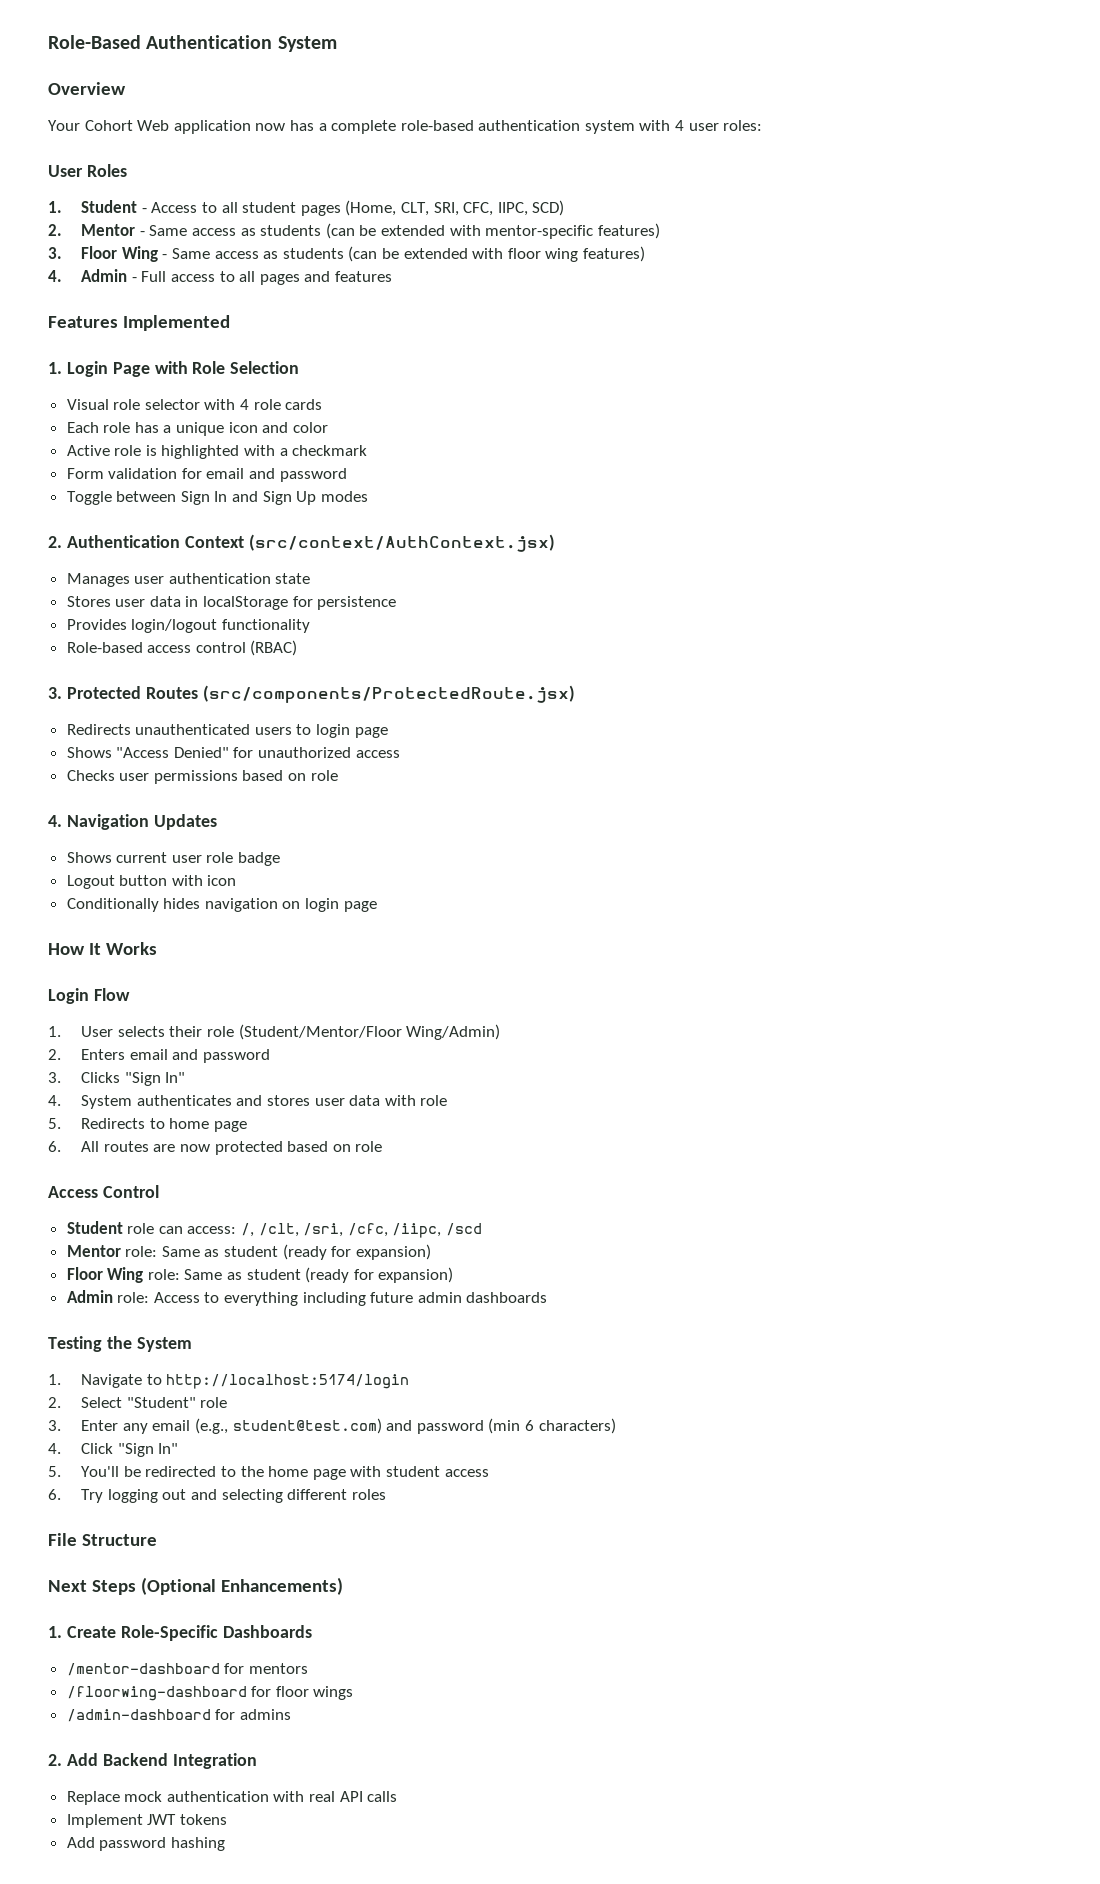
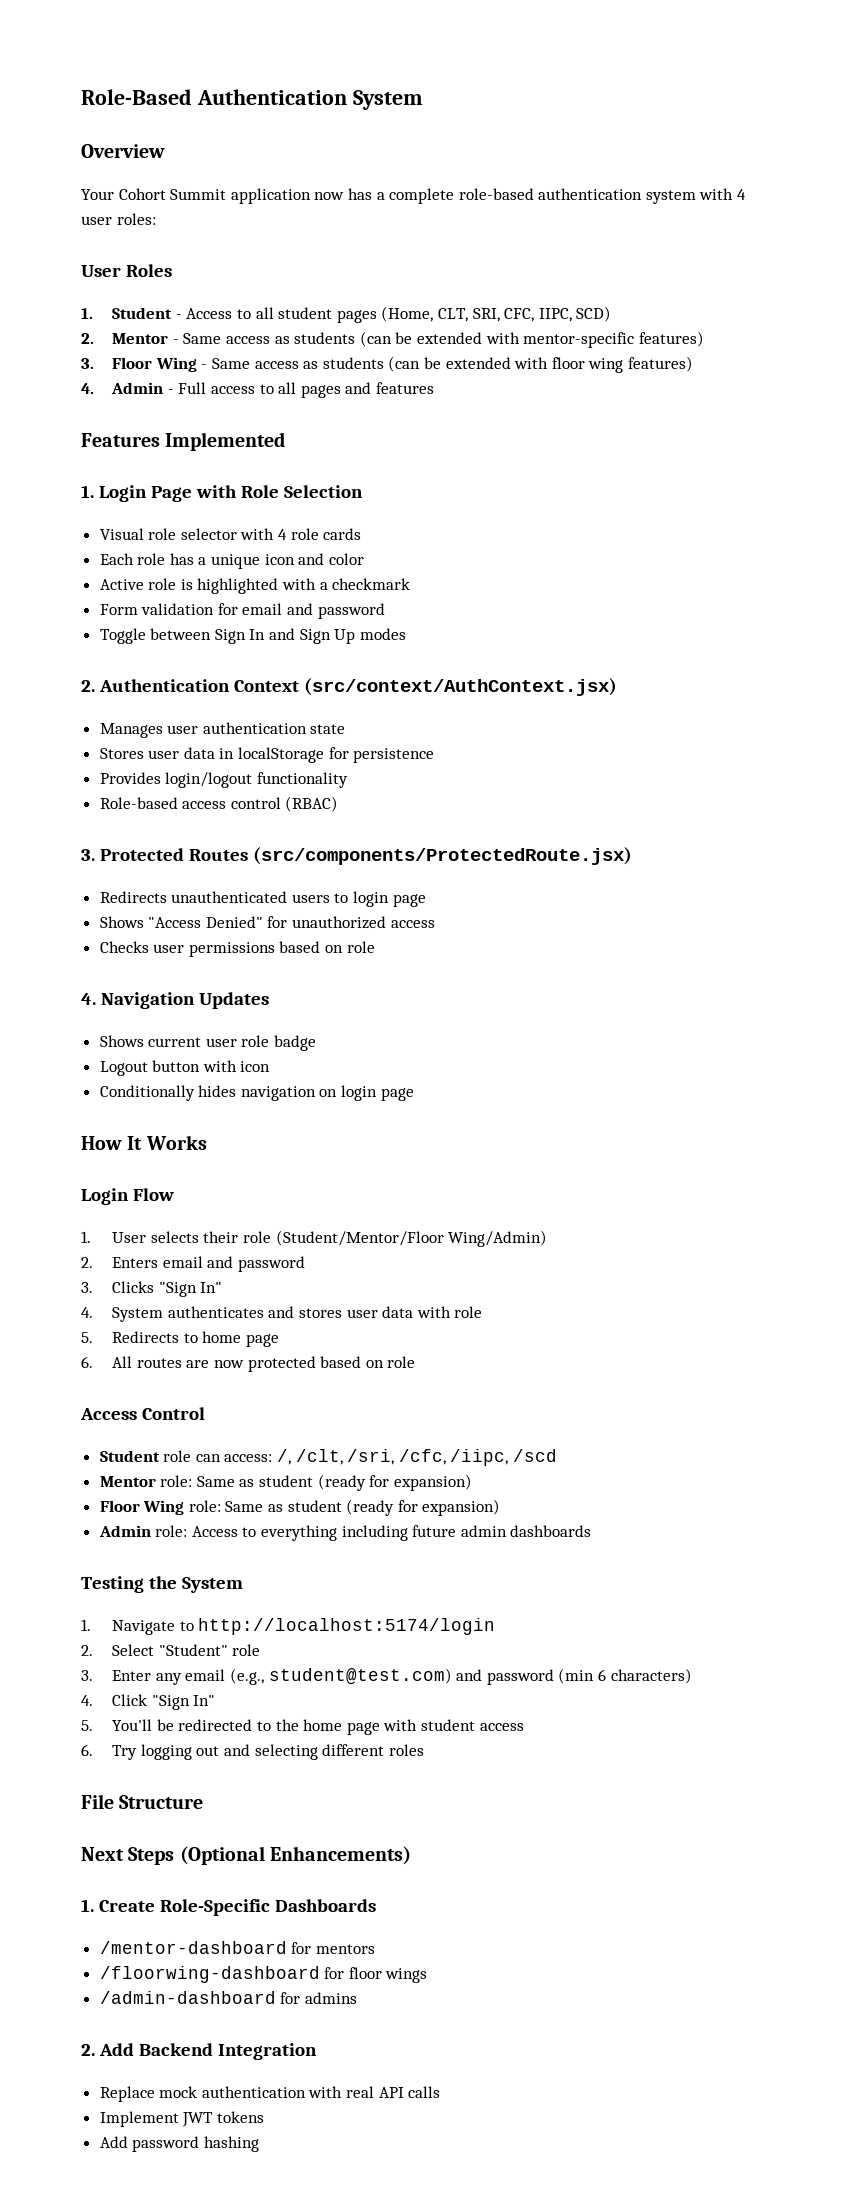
[137,120,170,131] Web -> [170,189,227,200] Summit

